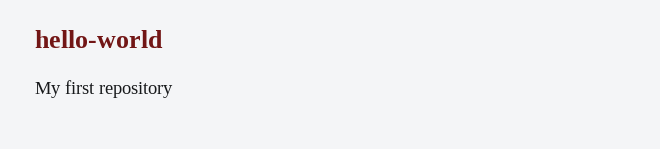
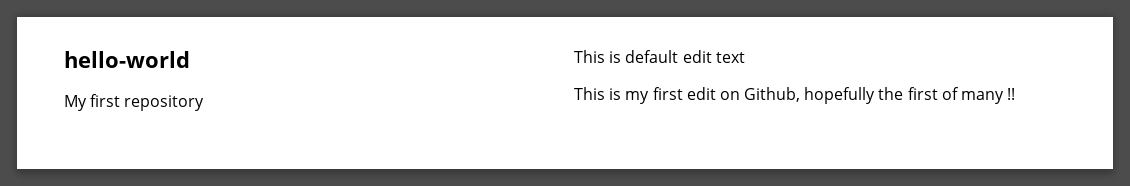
(173, 90) none -> [574,50,745,63] [574,87,1016,104] // This is default edit text // This is my first edit on Github, hopefully the first of many !!

